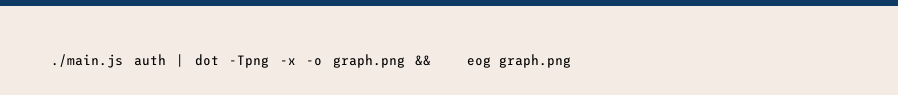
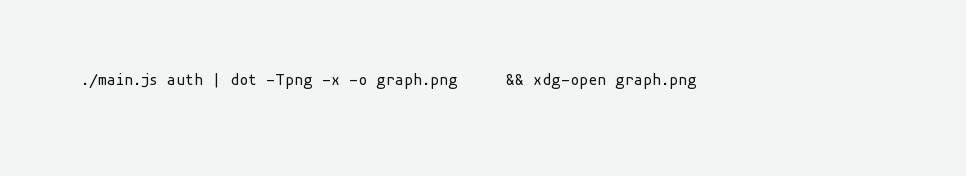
[467,57,491,68] eog -> [533,73,606,89] xdg-open

